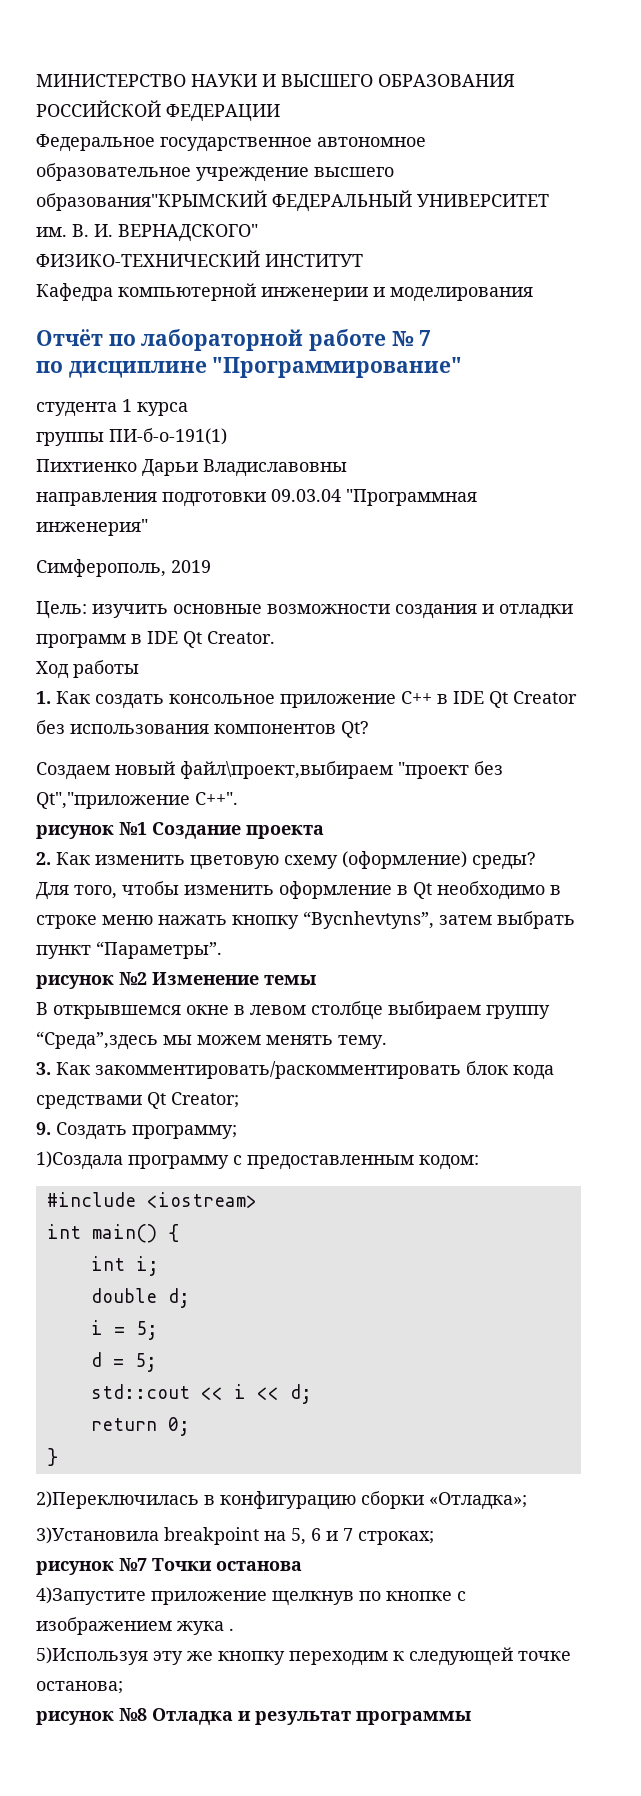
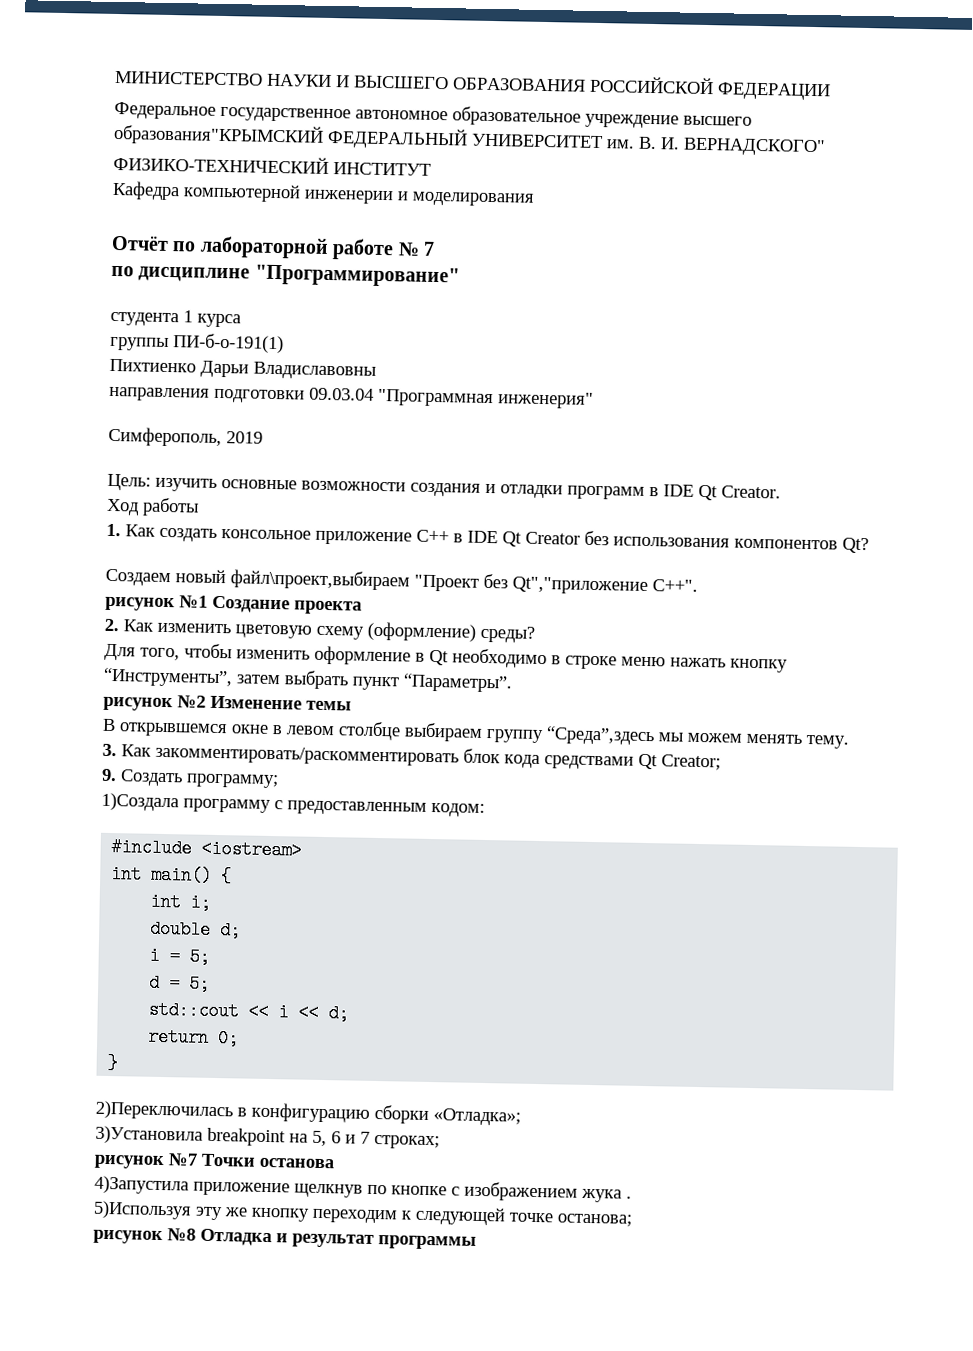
[398,762,469,779] "проект -> [414,574,479,592] "Проект
[303,911,434,929] “Bycnhevtyns”, -> [103,667,233,688] “Инструменты”,
[36,1587,146,1605] 4)Запустите -> [94,1175,189,1195] 4)Запустила

